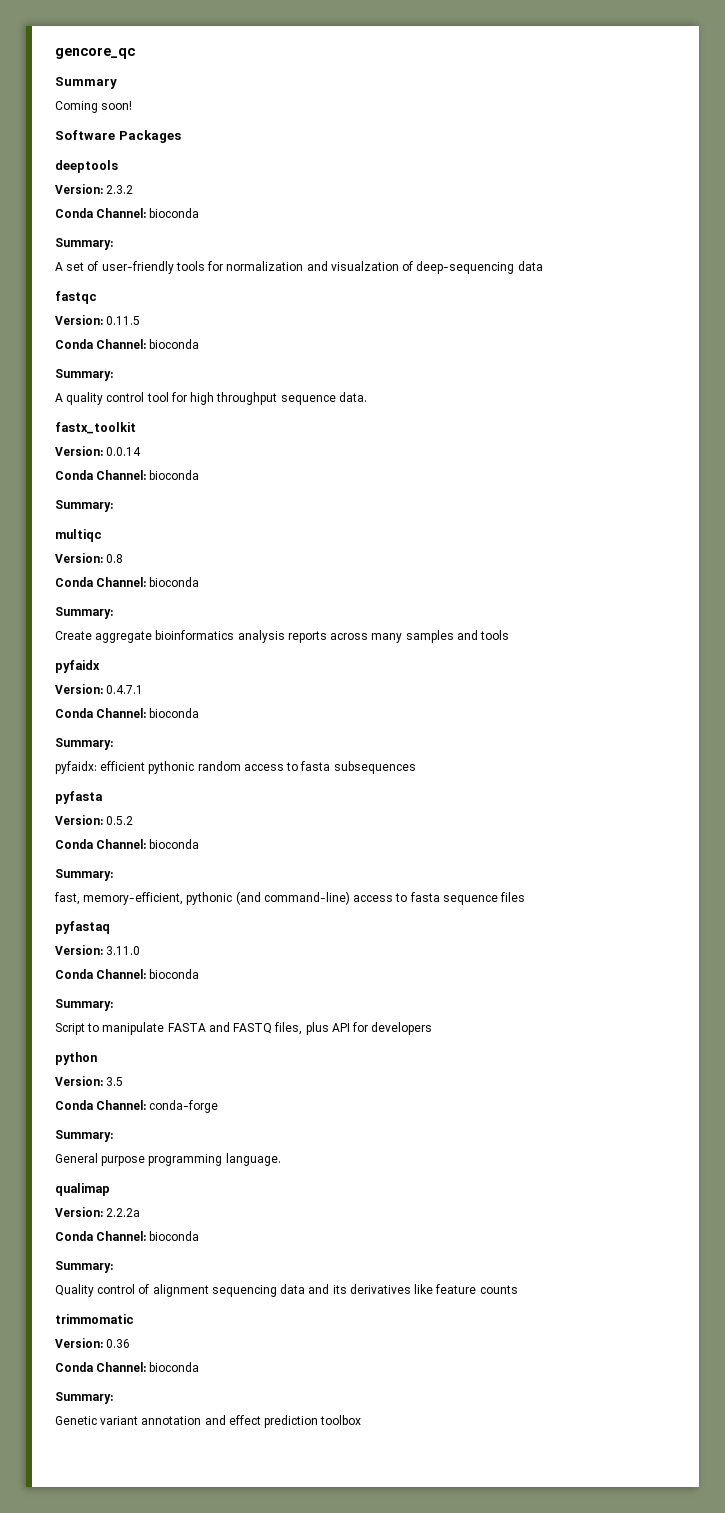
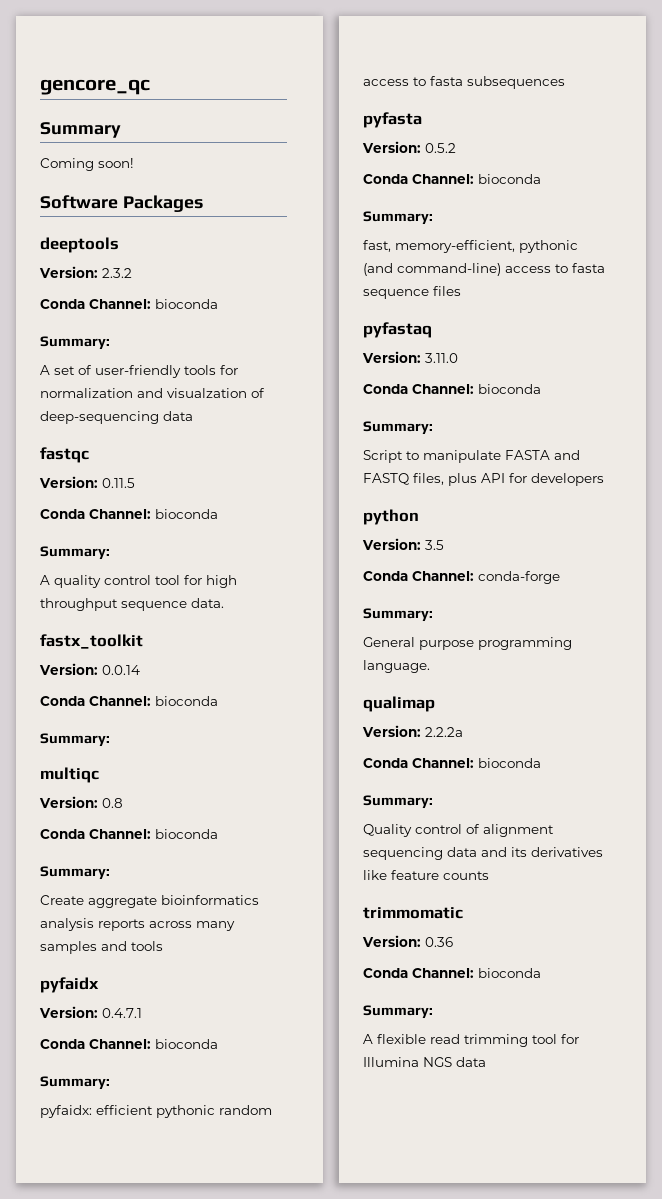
[55,1415,362,1428] Genetic variant annotation and effect prediction toolbox -> [363,1034,579,1047] [363,1057,486,1067] A flexible read trimming tool for Illumina NGS data

